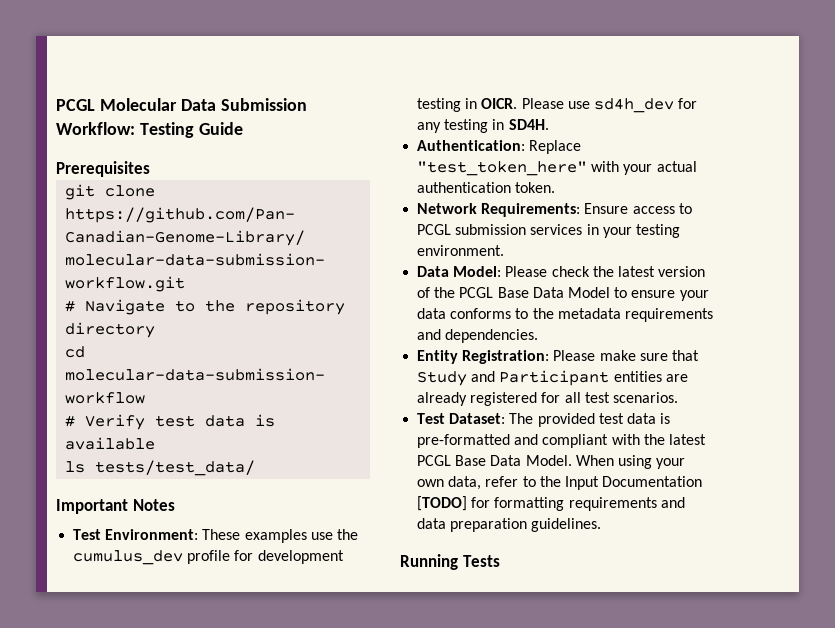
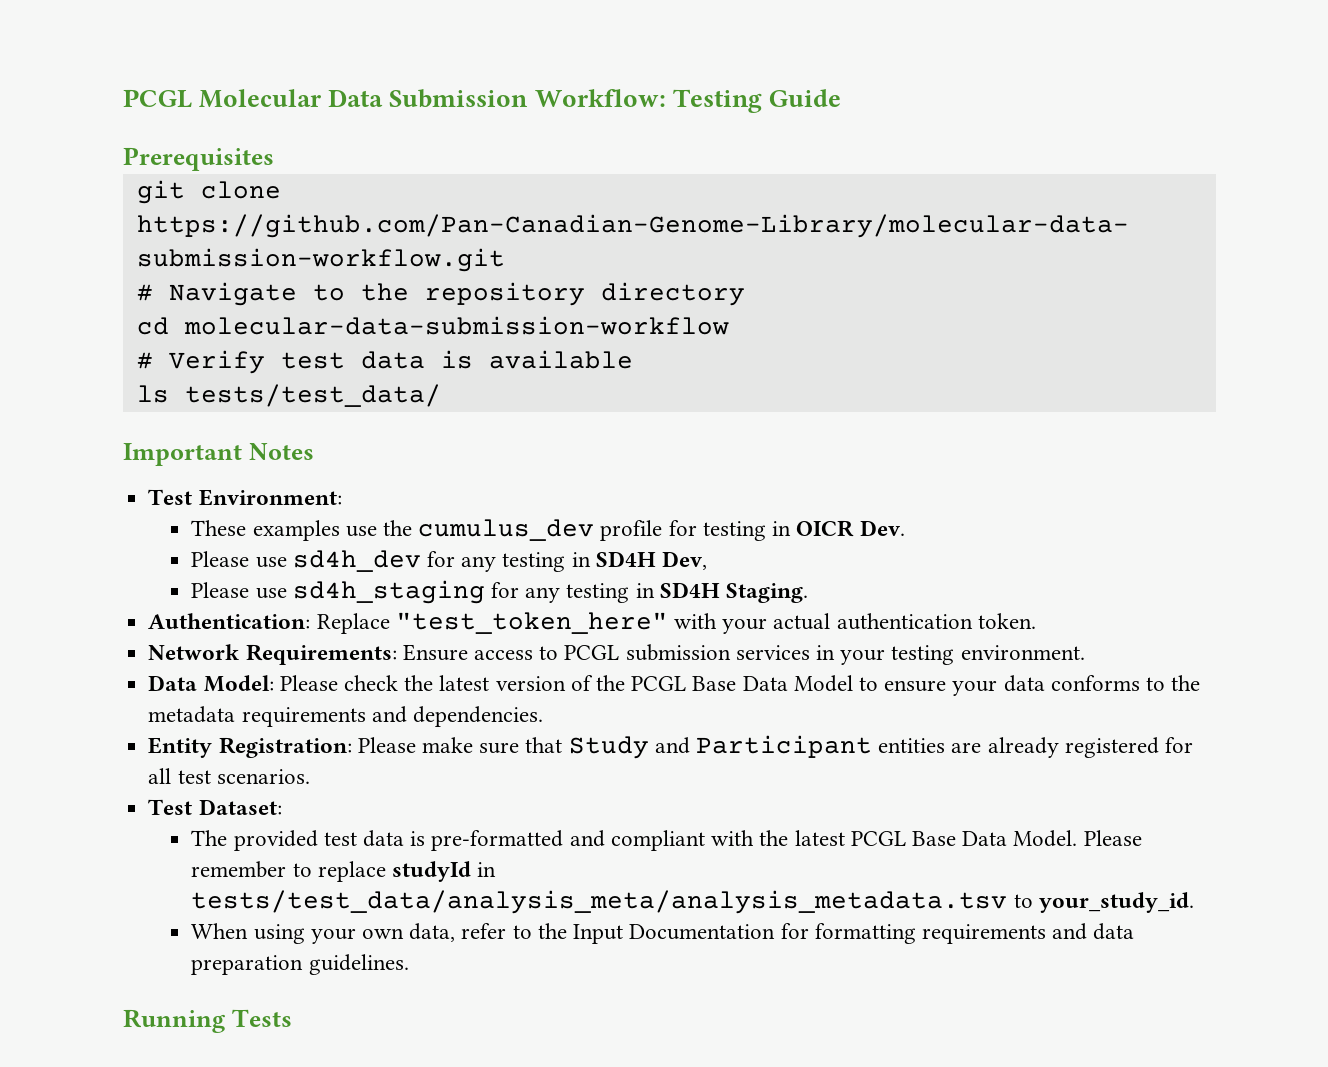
(199, 534) none -> (342, 497) //
[257,550,344,564] [417,98,518,112] development testing in OICR. -> [702,520,905,541] testing in OICR Dev. //
[508,119,549,130] SD4H. -> [595,551,708,570] [191,580,809,604] SD4H Dev, // Please use sd4h_staging for any testing in SD4H Staging.
(506, 418) none -> (282, 807) //
(572, 460) none -> [1083,830,1142,846] [191,861,497,882] [191,890,1194,914] Please remember to replace studyId in tests/test_data/analysis_meta/analysis_metadata.tsv to your_study_id. //
[417,496,468,511] [TODO] -> (776, 932) none

